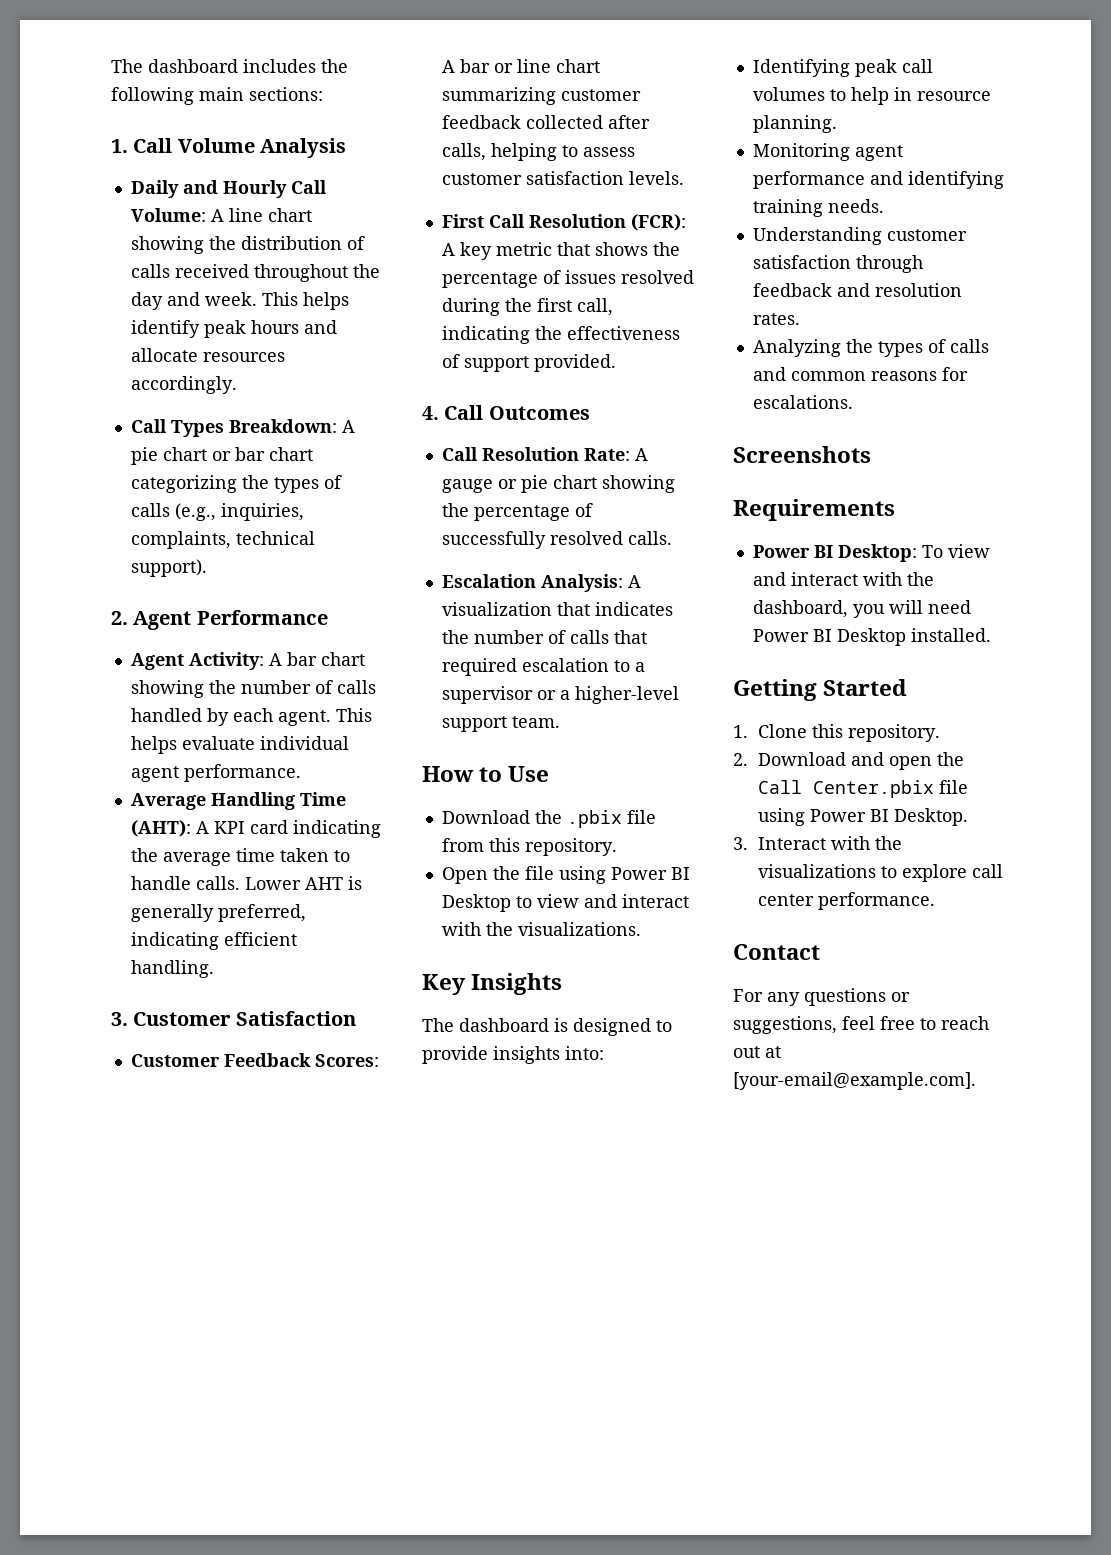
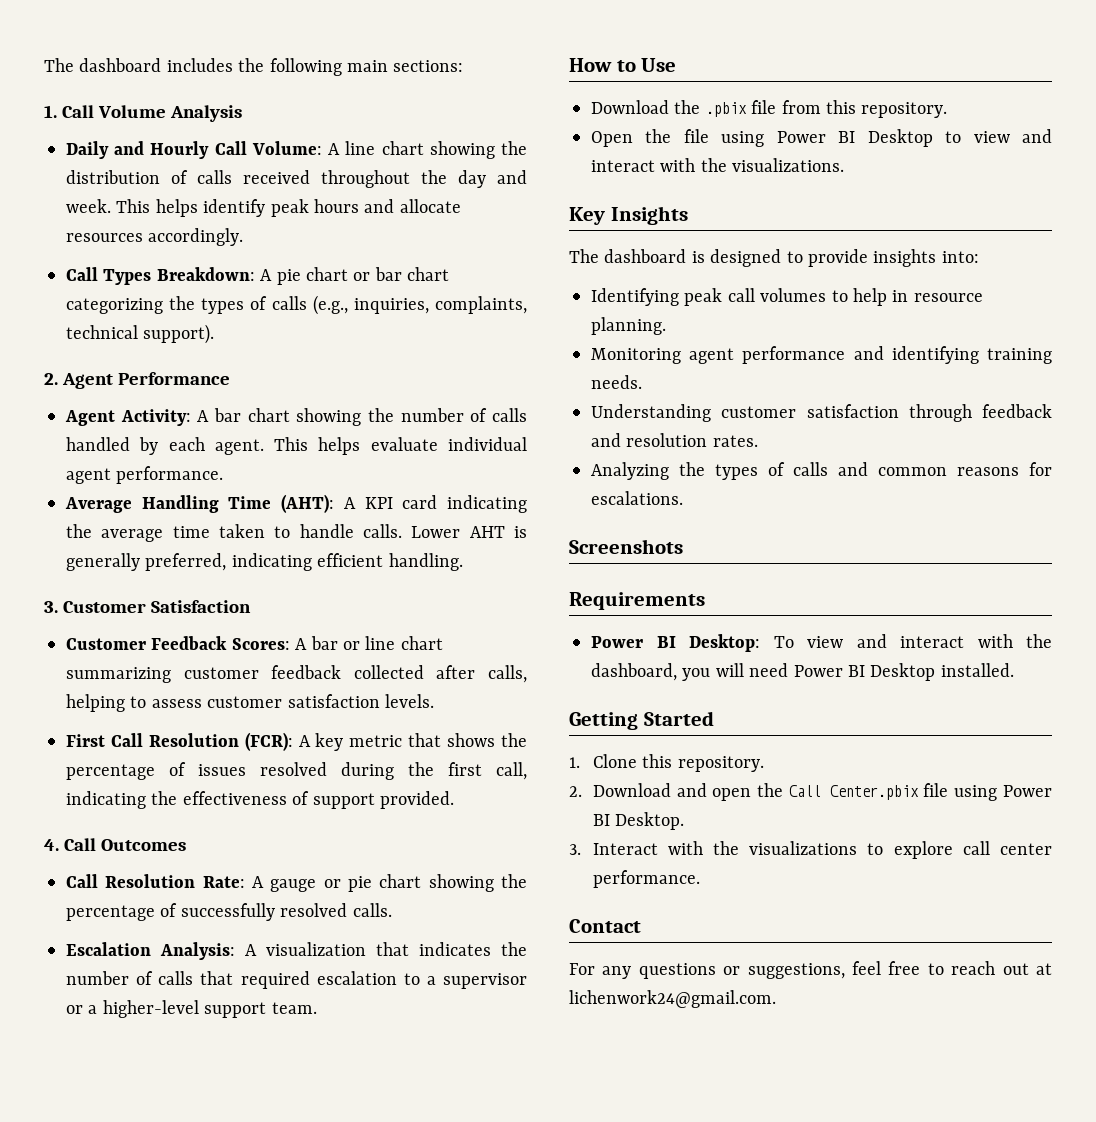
[733,1072,976,1090] [your-email@example.com]. -> [569,990,776,1008] lichenwork24@gmail.com.

